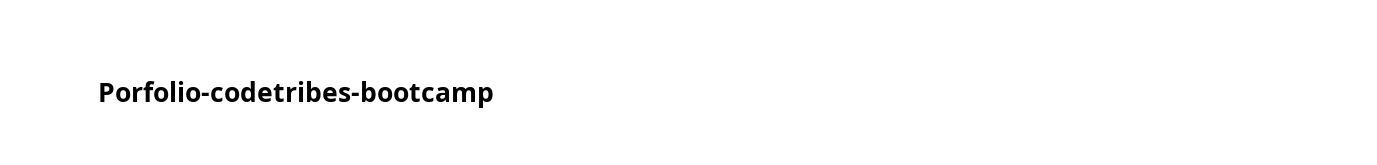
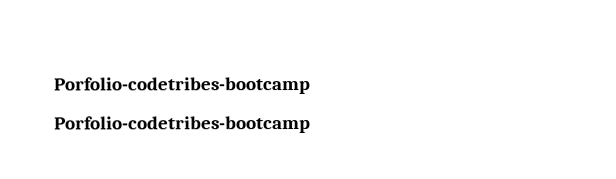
[98,81,494,108] Porfolio-codetribes-bootcamp -> [53,76,311,95] [54,115,311,134] Porfolio-codetribes-bootcamp // Porfolio-codetribes-bootcamp

